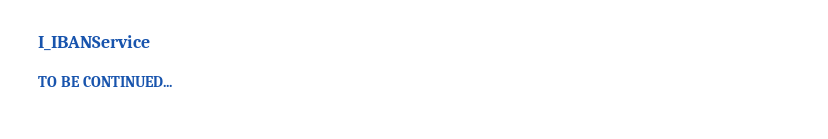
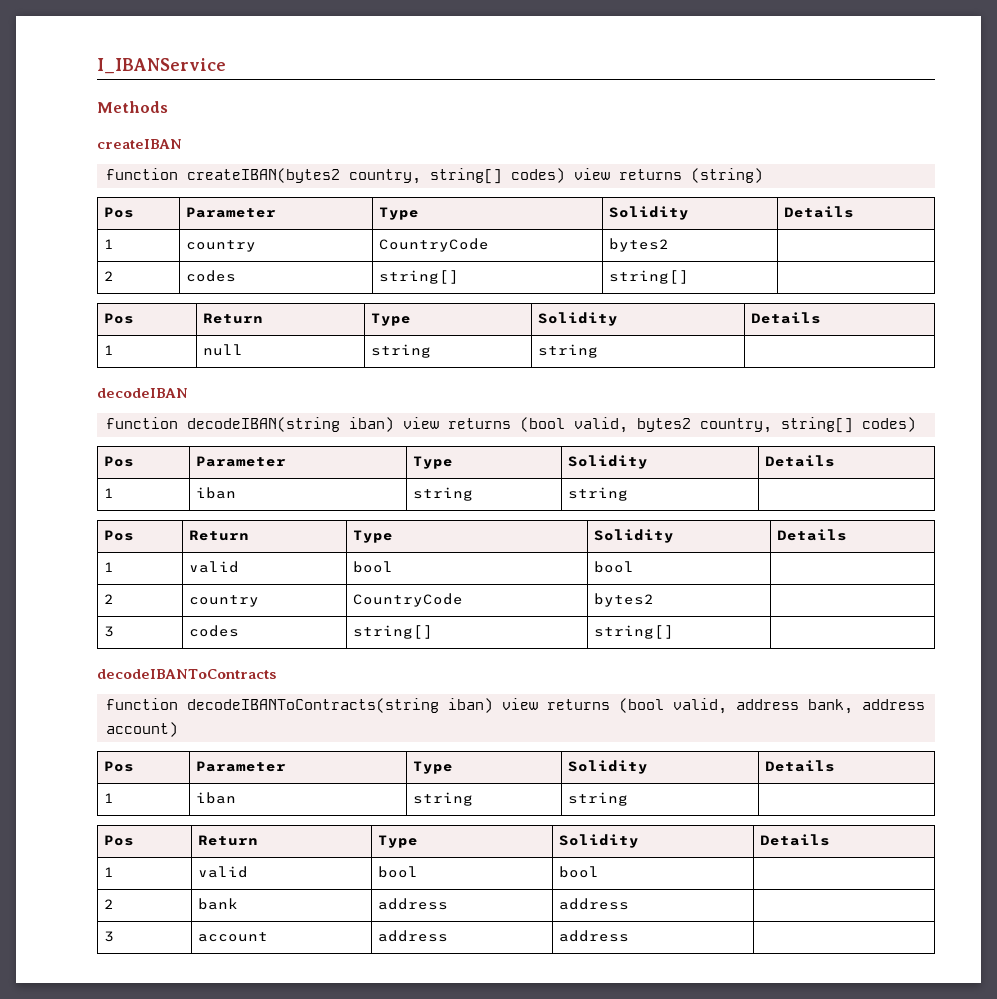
[38,76,173,87] TO BE CONTINUED... -> [97,101,168,113] [97,139,182,149] [106,168,763,184] [103,207,134,218] [185,207,276,218] [378,207,419,220] [608,206,689,220] [783,206,854,218] [103,239,114,249] [185,240,256,252] [378,238,489,252] [608,238,669,252] [103,271,114,281] [185,270,236,282] [378,270,459,284] [608,270,689,284] [103,313,134,324] [202,313,263,324] [370,313,411,326] [537,312,618,326] [750,312,821,324] [103,345,114,355] [202,344,243,356] [370,344,431,358] [537,344,598,358] [97,388,188,398] [106,417,916,433] [103,456,134,467] [195,456,286,467] [412,456,453,469] [567,455,648,469] [764,455,835,467] [103,488,114,498] [195,487,236,499] [412,487,473,501] [567,487,628,501] [103,530,134,541] [188,530,249,541] [352,530,393,543] [593,529,674,543] [776,529,847,541] [103,562,114,572] [188,561,239,573] [352,561,393,573] [593,561,634,573] [103,594,114,604] [188,595,259,607] [352,593,463,607] [593,593,654,607] [103,626,114,637] [188,625,239,637] [352,625,433,639] [593,625,674,639] [97,669,276,679] [106,698,925,714] [106,722,178,737] [103,761,134,772] [195,761,286,772] [412,761,453,774] [567,760,648,774] [764,760,835,772] [103,793,114,803] [195,792,236,804] [412,792,473,806] [567,792,628,806] [103,835,134,846] [197,835,258,846] [377,835,418,848] [558,834,639,848] [759,834,830,846] [103,867,114,877] [197,866,248,878] [377,866,418,878] [558,866,599,878] [103,899,114,909] [197,898,238,910] [377,898,448,910] [558,898,629,910] [103,931,114,942] [197,932,268,942] [377,930,448,942] [558,930,629,942] Methods // createIBAN // function createIBAN(bytes2 country, string[] codes) view returns (string) // Pos | Parameter | Type | Solidity | Details // 1 | country | CountryCode | bytes2 | // 2 | codes | string[] | string[] | // Pos | Return | Type | Solidity | Details // 1 | null | string | string | // decodeIBAN // function decodeIBAN(string iban) view returns (bool valid, bytes2 country, string[] codes) // Pos | Parameter | Type | Solidity | Details // 1 | iban | string | string | // Pos | Return | Type | Solidity | Details // 1 | valid | bool | bool | // 2 | country | CountryCode | bytes2 | // 3 | codes | string[] | string[] | // decodeIBANToContracts // function decodeIBANToContracts(string iban) view returns (bool valid, address bank, address account) // Pos | Parameter | Type | Solidity | Details // 1 | iban | string | string | // Pos | Return | Type | Solidity | Details // 1 | valid | bool | bool | // 2 | bank | address | address | // 3 | account | address | address |

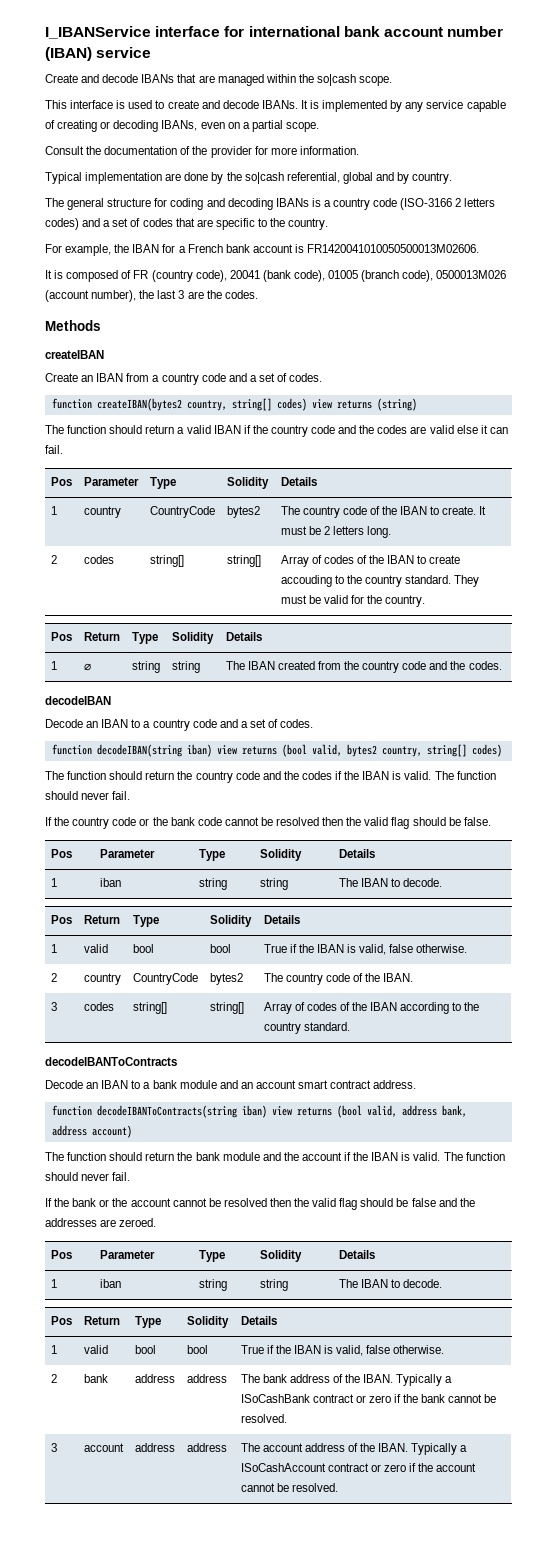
[97,101,168,113] [97,139,182,149] // Methods // createIBAN -> [155,26,504,37] [45,47,152,61] [45,74,393,86] [45,100,506,112] [45,120,319,132] [45,146,359,158] [45,172,453,184] [45,198,496,210] [45,218,329,230] [45,244,480,256] [45,270,507,282] [45,290,258,302] [45,320,101,331] [45,350,104,359] [45,373,323,385] interface for international bank account number (IBAN) service // Create and decode IBANs that are managed within the so|cash scope. // This interface is used to create and decode IBANs. It is implemented by any service capable of creating or decoding IBANs, even on a partial scope. // Consult the documentation of the provider for more information. // Typical implementation are done by the so|cash referential, global and by country. // The general structure for coding and decoding IBANs is a country code (ISO-3166 2 letters codes) and a set of codes that are specific to the country. // For example, the IBAN for a French bank account is FR1420041010050500013M02606. // It is composed of FR (country code), 20041 (bank code), 01005 (branch code), 0500013M026 (account number), the last 3 are the codes. // Methods // createIBAN // Create an IBAN from a country code and a set of codes.
(763, 175) none -> [45,425,508,437] [45,445,63,454] // The function should return a valid IBAN if the country code and the codes are valid else it can fail.
[103,271,114,281] [185,270,236,282] [378,270,459,284] [608,270,689,284] [103,313,134,324] [202,313,263,324] [370,313,411,326] [537,312,618,326] [750,312,821,324] [103,345,114,355] [202,344,243,356] [370,344,431,358] [537,344,598,358] [97,388,188,398] // 2 | codes | string[] | string[] | // Pos | Return | Type | Solidity | Details // 1 | null | string | string | // decodeIBAN -> [280,506,487,518] [280,526,392,538] [50,555,57,564] [83,555,114,564] [149,555,184,567] [226,555,261,567] [280,555,461,567] [280,575,480,587] [280,595,426,607] [50,632,72,641] [83,632,120,641] [131,632,158,644] [171,632,214,644] [225,632,262,641] [50,661,57,670] [83,663,91,671] [131,661,160,673] [171,661,200,673] [225,661,502,673] [45,696,111,705] [45,719,314,731] The country code of the IBAN to create. It must be 2 letters long. // 2 | codes | string[] | string[] | Array of codes of the IBAN to create accouding to the country standard. They must be valid for the country. // Pos | Return | Type | Solidity | Details // 1 | ⌀ | string | string | The IBAN created from the country code and the codes. // decodeIBAN // Decode an IBAN to a country code and a set of codes.
[103,456,134,467] [195,456,286,467] [412,456,453,469] [567,455,648,469] [764,455,835,467] [103,488,114,498] [195,487,236,499] [412,487,473,501] [567,487,628,501] [103,530,134,541] [188,530,249,541] [352,530,393,543] [593,529,674,543] [776,529,847,541] [103,562,114,572] [188,561,239,573] [352,561,393,573] [593,561,634,573] [103,594,114,604] [188,595,259,607] [352,593,463,607] [593,593,654,607] [103,626,114,637] [188,625,239,637] [352,625,433,639] [593,625,674,639] [97,669,276,679] // Pos | Parameter | Type | Solidity | Details // 1 | iban | string | string | // Pos | Return | Type | Solidity | Details // 1 | valid | bool | bool | // 2 | country | CountryCode | bytes2 | // 3 | codes | string[] | string[] | // decodeIBANToContracts -> [45,771,496,783] [45,791,131,800] [45,817,491,829] [50,849,72,858] [99,849,155,858] [198,849,225,861] [259,849,302,861] [338,849,375,858] [50,878,57,887] [99,878,121,887] [198,878,227,890] [259,878,288,890] [338,878,442,887] [50,915,72,924] [83,915,120,924] [132,915,159,927] [209,915,252,927] [263,915,300,924] [50,944,57,953] [83,944,108,953] [132,944,154,953] [209,944,231,953] [263,944,468,955] [50,973,57,982] [83,973,121,985] [132,973,198,985] [209,973,243,985] [263,973,414,985] [50,1002,57,1011] [83,1002,114,1011] [132,1002,167,1014] [209,1002,244,1014] [263,1002,480,1014] [263,1022,350,1034] [45,1057,177,1066] [45,1080,417,1089] // The function should return the country code and the codes if the IBAN is valid. The function should never fail. // If the country code or the bank code cannot be resolved then the valid flag should be false. // Pos | Parameter | Type | Solidity | Details // 1 | iban | string | string | The IBAN to decode. // Pos | Return | Type | Solidity | Details // 1 | valid | bool | bool | True if the IBAN is valid, false otherwise. // 2 | country | CountryCode | bytes2 | The country code of the IBAN. // 3 | codes | string[] | string[] | Array of codes of the IBAN according to the country standard. // decodeIBANToContracts // Decode an IBAN to a bank module and an account smart contract address.
[103,761,134,772] [195,761,286,772] [412,761,453,774] [567,760,648,774] [764,760,835,772] [103,793,114,803] [195,792,236,804] [412,792,473,806] [567,792,628,806] [103,835,134,846] [197,835,258,846] [377,835,418,848] [558,834,639,848] [759,834,830,846] [103,867,114,877] [197,866,248,878] [377,866,418,878] [558,866,599,878] [103,899,114,909] [197,898,238,910] [377,898,448,910] [558,898,629,910] [103,931,114,942] [197,932,268,942] [377,930,448,942] [558,930,629,942] // Pos | Parameter | Type | Solidity | Details // 1 | iban | string | string | // Pos | Return | Type | Solidity | Details // 1 | valid | bool | bool | // 2 | bank | address | address | // 3 | account | address | address | -> [45,1152,505,1161] [45,1172,131,1181] [45,1198,475,1210] [45,1218,157,1227] [50,1250,72,1259] [99,1250,155,1259] [198,1250,225,1262] [259,1250,302,1262] [338,1250,375,1259] [50,1279,57,1288] [99,1279,121,1288] [198,1279,227,1291] [259,1279,288,1291] [338,1279,442,1288] [50,1316,72,1325] [83,1316,120,1325] [134,1316,161,1328] [186,1316,229,1328] [240,1316,277,1325] [50,1345,57,1354] [83,1345,108,1354] [134,1345,156,1354] [186,1345,208,1354] [240,1345,445,1356] [50,1374,57,1383] [83,1374,108,1383] [134,1374,175,1383] [186,1374,227,1383] [240,1374,453,1386] [240,1394,497,1403] [240,1414,287,1423] [50,1443,57,1452] [83,1443,124,1452] [134,1443,175,1452] [186,1443,227,1452] [240,1443,468,1455] [240,1463,477,1472] [240,1483,338,1492] // The function should return the bank module and the account if the IBAN is valid. The function should never fail. // If the bank or the account cannot be resolved then the valid flag should be false and the addresses are zeroed. // Pos | Parameter | Type | Solidity | Details // 1 | iban | string | string | The IBAN to decode. // Pos | Return | Type | Solidity | Details // 1 | valid | bool | bool | True if the IBAN is valid, false otherwise. // 2 | bank | address | address | The bank address of the IBAN. Typically a ISoCashBank contract or zero if the bank cannot be resolved. // 3 | account | address | address | The account address of the IBAN. Typically a ISoCashAccount contract or zero if the account cannot be resolved.

